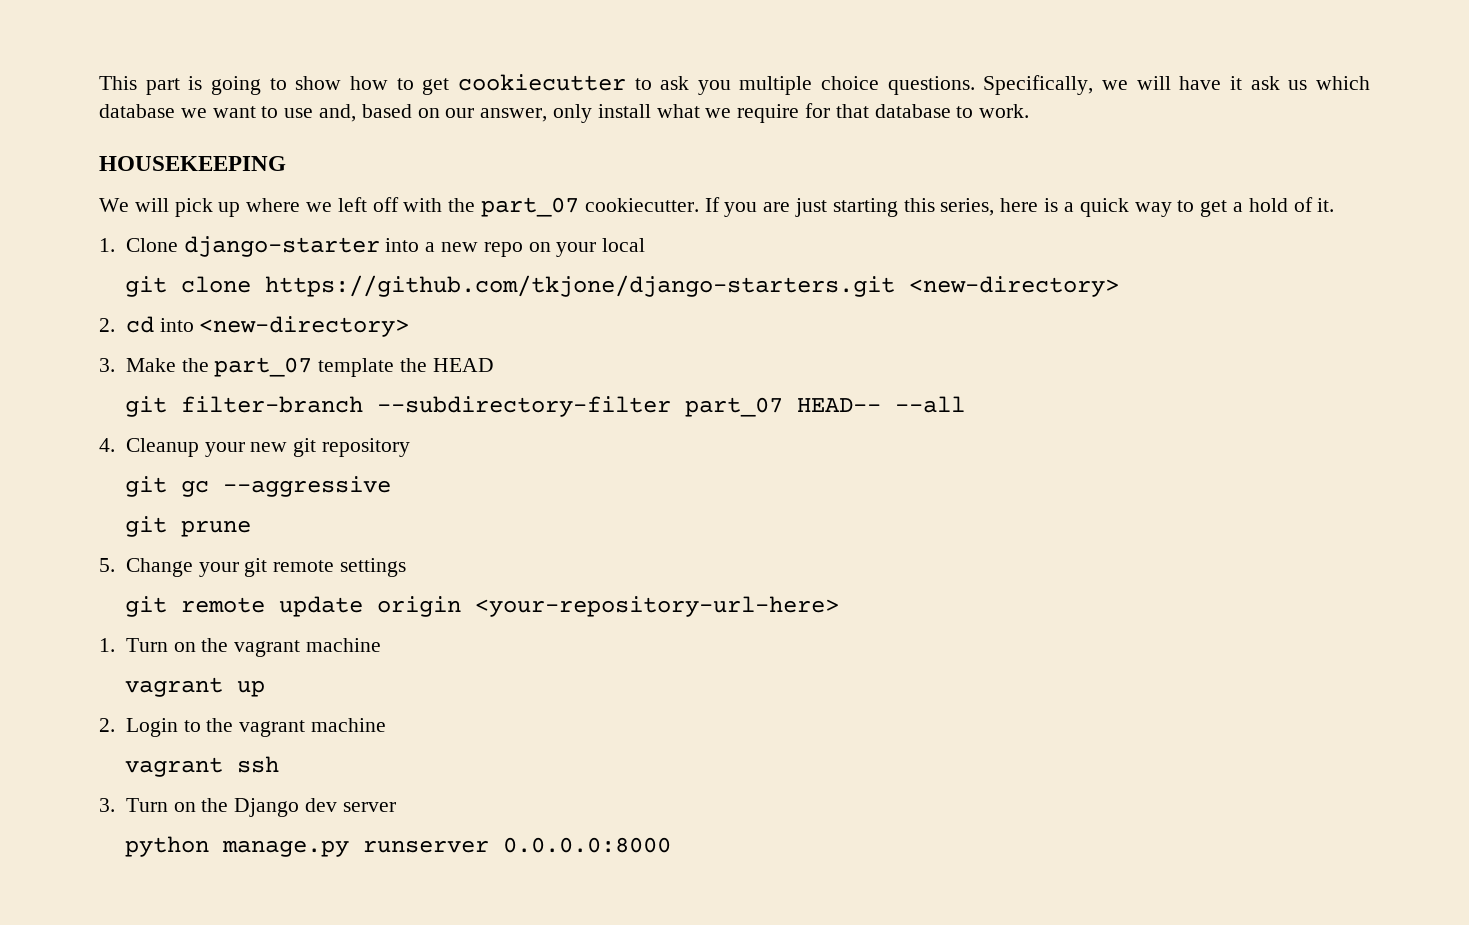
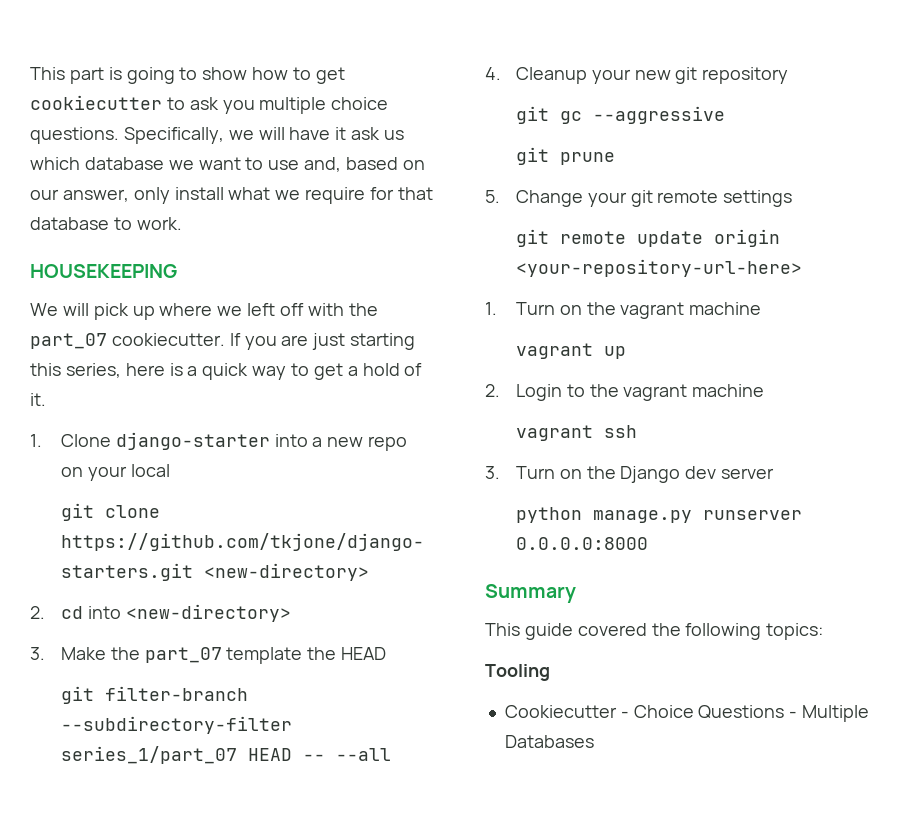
[684,397,881,417] part_07 HEAD-- -> [60,746,325,764] series_1/part_07 HEAD --
(671, 845) none -> [485,584,576,603] [485,623,824,640] [485,664,550,681] [504,705,870,722] [504,735,594,748] // Summary // This guide covered the following topics: // Tooling // Cookiecutter - Choice Questions - Multiple Databases

